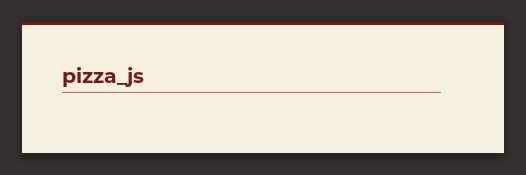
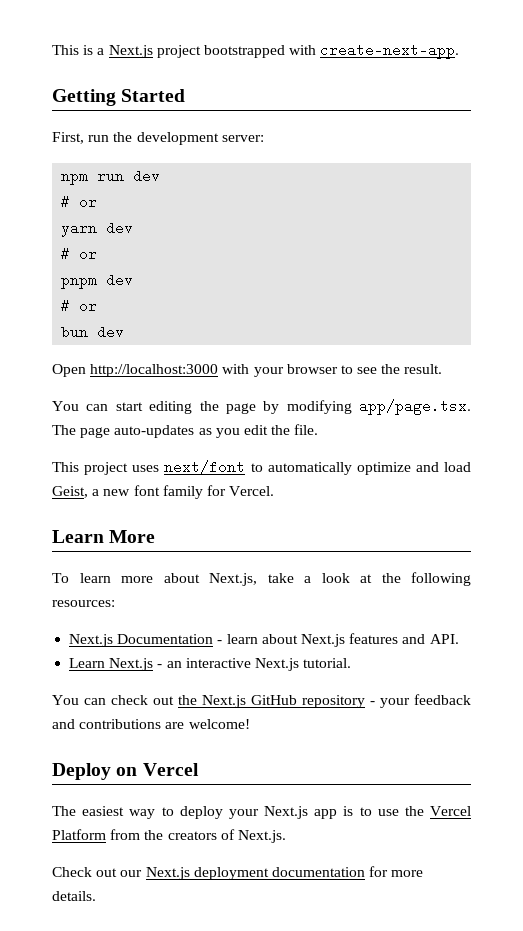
[62,67,144,87] pizza_js -> [52,43,460,59] [52,89,186,106] [52,132,264,145] [61,169,161,185] [61,195,98,209] [61,221,134,237] [61,247,98,261] [61,273,134,289] [61,299,98,313] [61,325,125,339] [52,364,443,377] [52,399,471,415] [52,424,319,438] [52,460,471,475] [52,485,275,499] [52,530,156,543] [52,572,471,586] [52,600,115,607] [69,633,459,647] [69,658,352,671] [52,694,471,708] [52,719,250,729] [52,763,199,780] [52,806,472,819] [52,829,286,843] [52,866,424,880] [52,891,96,901] This is a Next.js project bootstrapped with create-next-app. // Getting Started // First, run the development server: // npm run dev // # or // yarn dev // # or // pnpm dev // # or // bun dev // Open http://localhost:3000 with your browser to see the result. // You can start editing the page by modifying app/page.tsx. The page auto-updates as you edit the file. // This project uses next/font to automatically optimize and load Geist, a new font family for Vercel. // Learn More // To learn more about Next.js, take a look at the following resources: // Next.js Documentation - learn about Next.js features and API. // Learn Next.js - an interactive Next.js tutorial. // You can check out the Next.js GitHub repository - your feedback and contributions are welcome! // Deploy on Vercel // The easiest way to deploy your Next.js app is to use the Vercel Platform from the creators of Next.js. // Check out our Next.js deployment documentation for more details.

